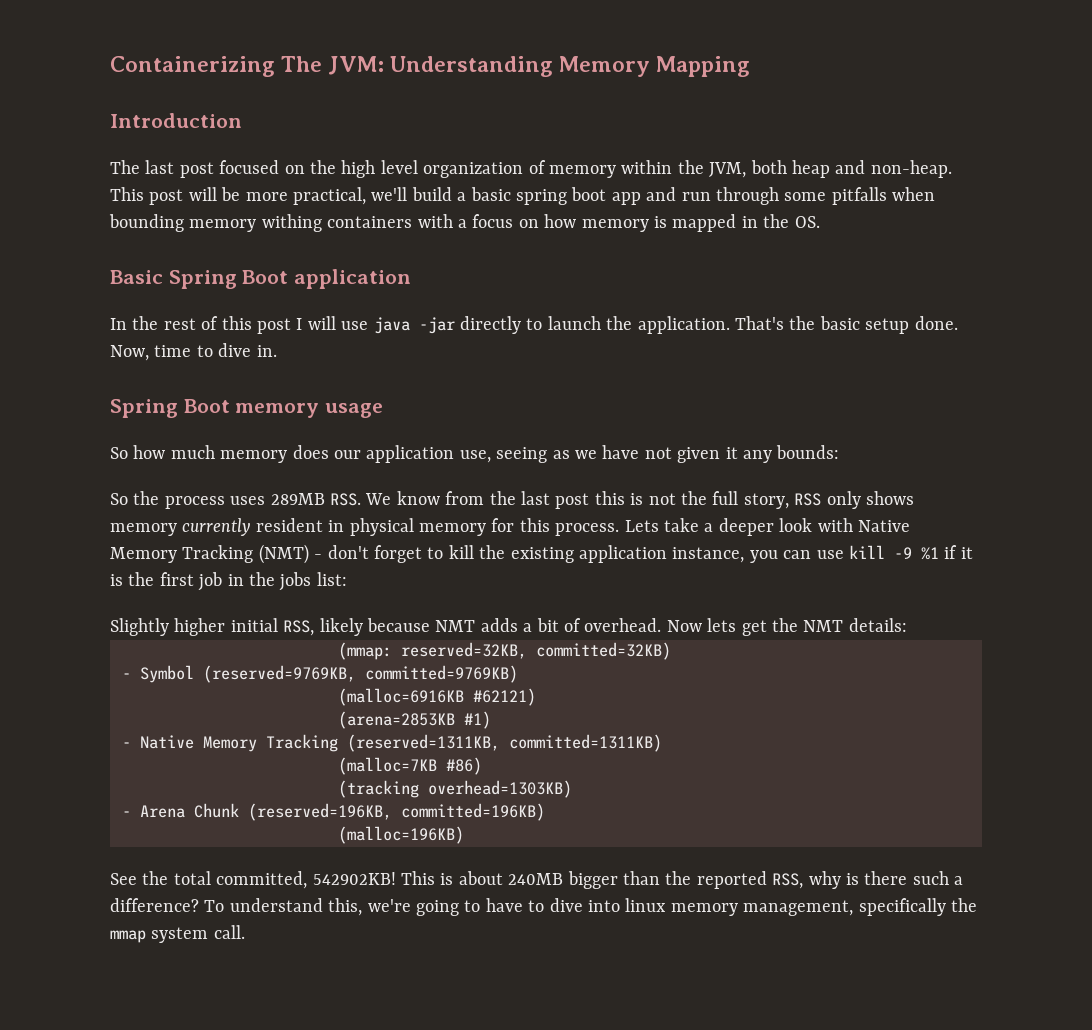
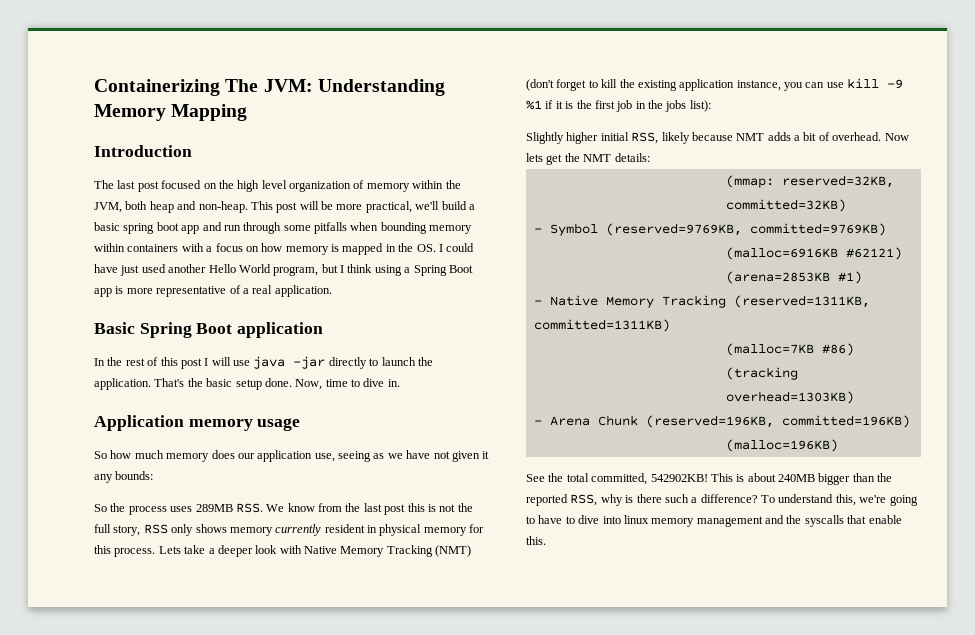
[261,214,322,232] withing -> [94,243,125,252] within
(820, 222) none -> [438,243,475,252] [94,264,473,276] [94,285,332,297] I could have just used another Hello World program, but I think using a Spring Boot app is more representative of a real application.
[110,399,230,418] Spring Boot -> [94,415,184,431] Application
[314,545,369,559] - don't -> [526,79,554,91] (don't
[316,572,347,586] list: -> [689,100,711,112] list):
[743,898,977,916] [110,925,245,943] management, specifically the mmap system call. -> [696,515,902,527] [526,536,546,545] management and the syscalls that enable this.

